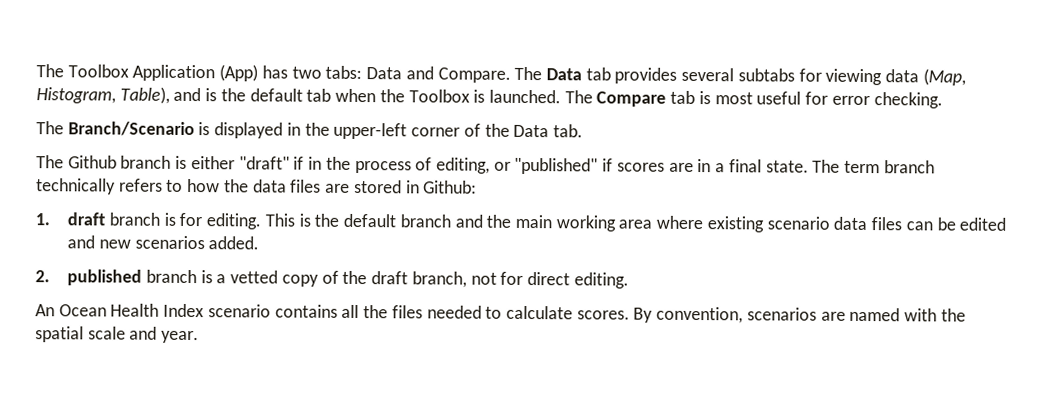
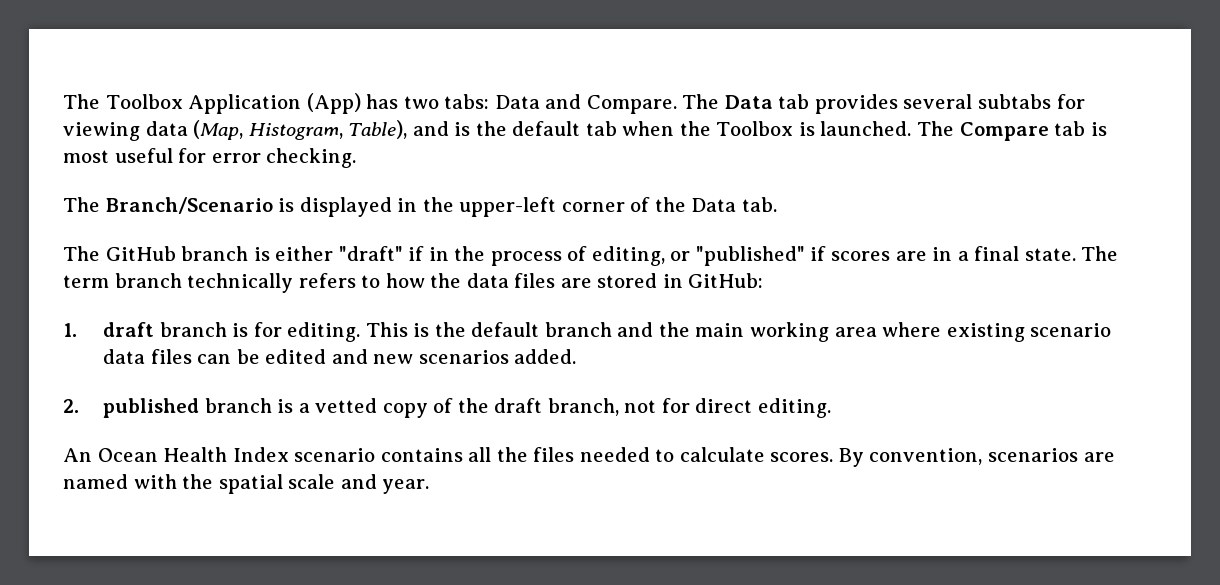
[67,155,117,169] Github -> [105,246,176,261] GitHub
[423,180,478,194] Github: -> [688,273,764,288] GitHub:

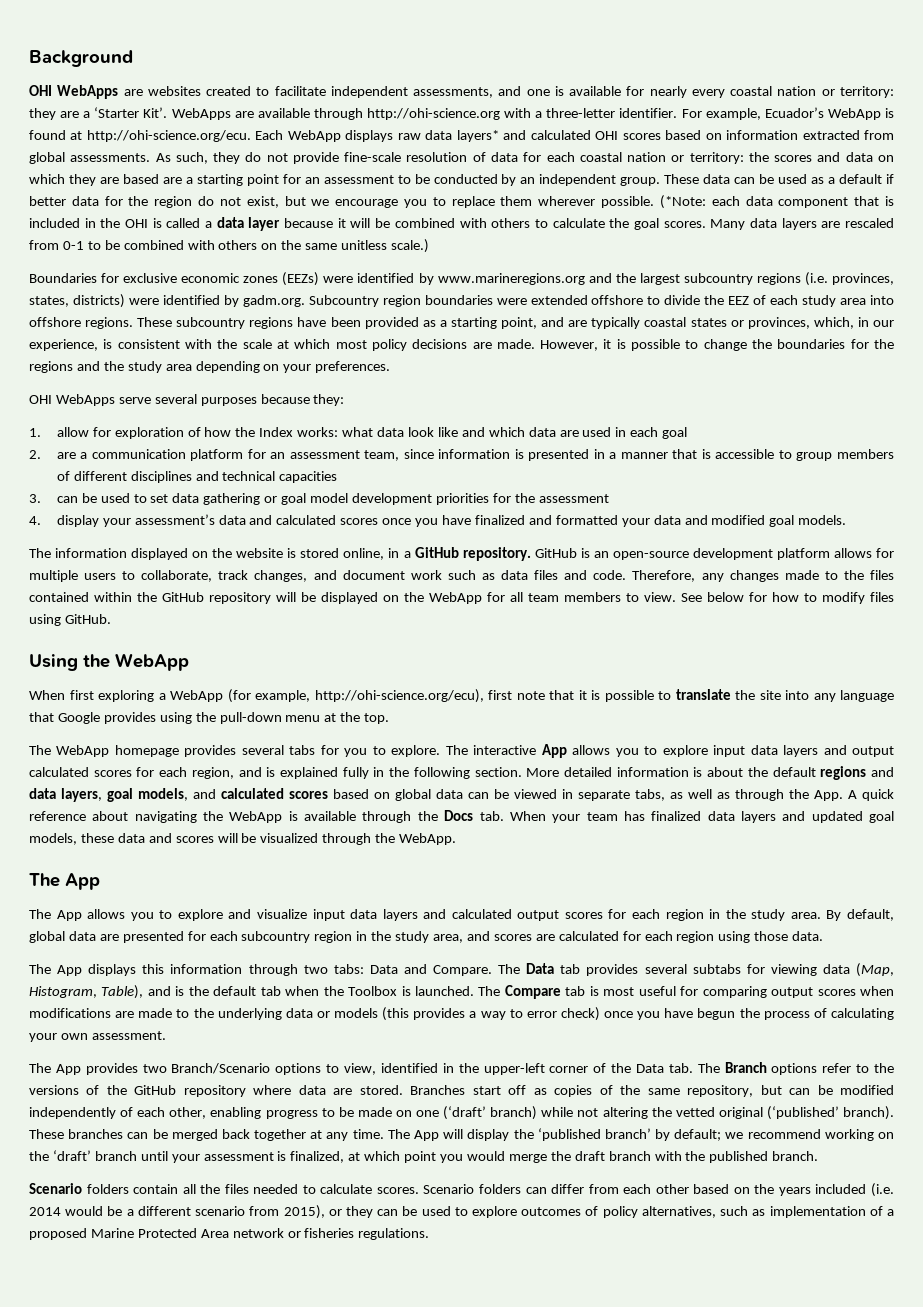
[63,93,399,114] The Toolbox Application (App) has -> [29,50,133,67] [29,85,895,99] [29,107,894,120] [29,130,895,142] [29,152,894,164] [29,174,894,186] [29,195,895,209] [29,217,894,231] [29,239,430,253] [29,272,894,286] [29,294,895,308] [29,317,894,329] [29,339,895,351] [29,361,391,373] [29,394,345,406] [29,427,688,439] [29,449,895,461] [56,471,338,483] [29,493,609,505] [29,514,847,527] [29,547,894,561] [29,570,894,582] [29,592,894,604] [29,614,111,626] [29,653,189,671] [29,689,894,703] [29,712,390,724] [29,744,895,758] [29,766,894,780] [29,788,894,802] [29,810,895,823] [29,833,457,845] [29,873,100,890] [29,909,895,921] [29,931,824,943] [29,964,298,976] Background // OHI WebApps are websites created to facilitate independent assessments, and one is available for nearly every coastal nation or territory: they are a ‘Starter Kit’. WebApps are available through http://ohi-science.org with a three-letter identifier. For example, Ecuador’s WebApp is found at http://ohi-science.org/ecu. Each WebApp displays raw data layers* and calculated OHI scores based on information extracted from global assessments. As such, they do not provide fine-scale resolution of data for each coastal nation or territory: the scores and data on which they are based are a starting point for an assessment to be conducted by an independent group. These data can be used as a default if better data for the region do not exist, but we encourage you to replace them wherever possible. (*Note: each data component that is included in the OHI is called a data layer because it will be combined with others to calculate the goal scores. Many data layers are rescaled from 0-1 to be combined with others on the same unitless scale.) // Boundaries for exclusive economic zones (EEZs) were identified by www.marineregions.org and the largest subcountry regions (i.e. provinces, states, districts) were identified by gadm.org. Subcountry region boundaries were extended offshore to divide the EEZ of each study area into offshore regions. These subcountry regions have been provided as a starting point, and are typically coastal states or provinces, which, in our experience, is consistent with the scale at which most policy decisions are made. However, it is possible to change the boundaries for the regions and the study area depending on your preferences. // OHI WebApps serve several purposes because they: // 1. allow for exploration of how the Index works: what data look like and which data are used in each goal // 2. are a communication platform for an assessment team, since information is presented in a manner that is accessible to group members of different disciplines and technical capacities // 3. can be used to set data gathering or goal model development priorities for the assessment // 4. display your assessment’s data and calculated scores once you have finalized and formatted your data and modified goal models. // The information displayed on the website is stored online, in a GitHub repository. GitHub is an open-source development platform allows for multiple users to collaborate, track changes, and document work such as data files and code. Therefore, any changes made to the files contained within the GitHub repository will be displayed on the WebApp for all team members to view. See below for how to modify files using GitHub. // Using the WebApp // When first exploring a WebApp (for example, http://ohi-science.org/ecu), first note that it is possible to translate the site into any language that Google provides using the pull-down menu at the top. // The WebApp homepage provides several tabs for you to explore. The interactive App allows you to explore input data layers and output calculated scores for each region, and is explained fully in the following section. More detailed information is about the default regions and data layers, goal models, and calculated scores based on global data can be viewed in separate tabs, as well as through the App. A quick reference about navigating the WebApp is available through the Docs tab. When your team has finalized data layers and updated goal models, these data and scores will be visualized through the WebApp. // The App // The App allows you to explore and visualize input data layers and calculated output scores for each region in the study area. By default, global data are presented for each subcountry region in the study area, and scores are calculated for each region using those data. // The App displays this information through
[211,148,357,168] [63,197,392,217] error checking. // The Branch/Scenario is displayed -> [702,986,895,998] [29,1007,895,1021] [29,1031,166,1042] [29,1063,438,1075] comparing output scores when modifications are made to the underlying data or models (this provides a way to error check) once you have begun the process of calculating your own assessment. // The App provides two Branch/Scenario options to view, identified
[63,246,1119,266] [63,273,764,293] [63,322,1112,342] [103,349,577,364] [63,398,831,418] [63,447,463,462] // The GitHub branch is either "draft" if in the process of editing, or "published" if scores are in a final state. The term branch technically refers to how the data files are stored in GitHub: // 1. draft branch is for editing. This is the default branch and the main working area where existing scenario data files can be edited and new scenarios added. // 2. published branch is a vetted copy of the draft branch, not for direct editing. // An Ocean Health Index scenario contains -> [697,1062,895,1075] [29,1085,895,1097] [29,1106,895,1120] [29,1128,894,1141] [29,1150,819,1163] [29,1183,179,1194] The Branch options refer to the versions of the GitHub repository where data are stored. Branches start off as copies of the same repository, but can be modified independently of each other, enabling progress to be made on one (‘draft’ branch) while not altering the vetted original (‘published’ branch). These branches can be merged back together at any time. The App will display the ‘published branch’ by default; we recommend working on the ‘draft’ branch until your assessment is finalized, at which point you would merge the draft branch with the published branch. // Scenario folders contain
[838,448,1115,467] [63,474,430,494] By convention, scenarios are named with the spatial scale and year. -> [423,1183,894,1197] [29,1205,895,1219] [29,1228,430,1240] Scenario folders can differ from each other based on the years included (i.e. 2014 would be a different scenario from 2015), or they can be used to explore outcomes of policy alternatives, such as implementation of a proposed Marine Protected Area network or fisheries regulations.

